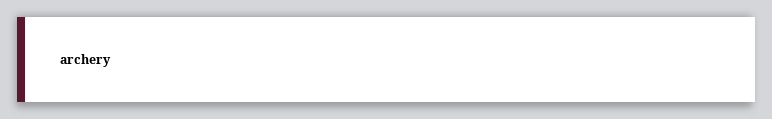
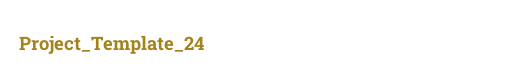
[60,54,111,67] archery -> [19,35,204,54] Project_Template_24

